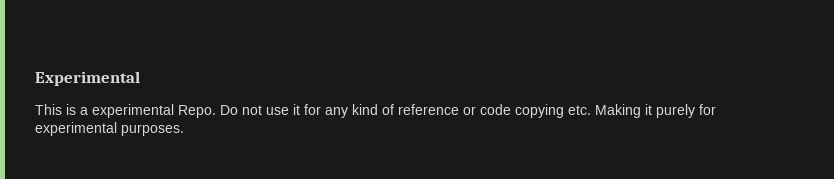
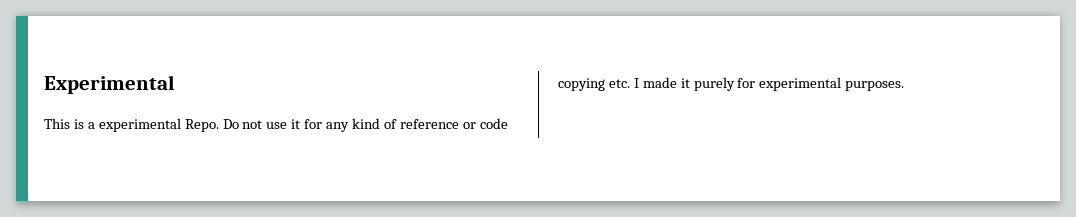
[595,104,641,118] Making -> [633,77,677,88] I made

